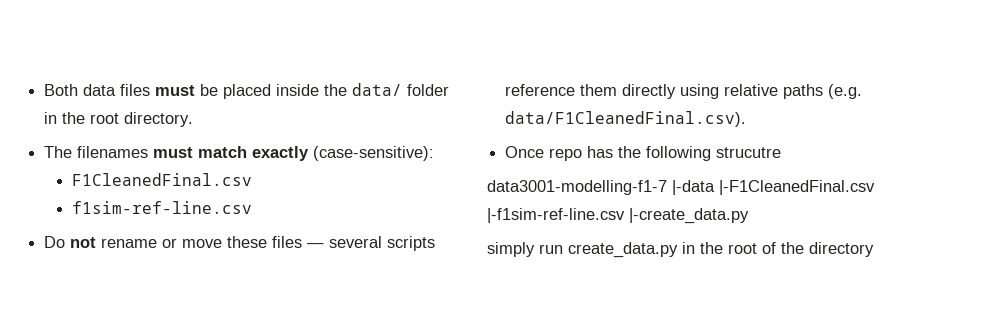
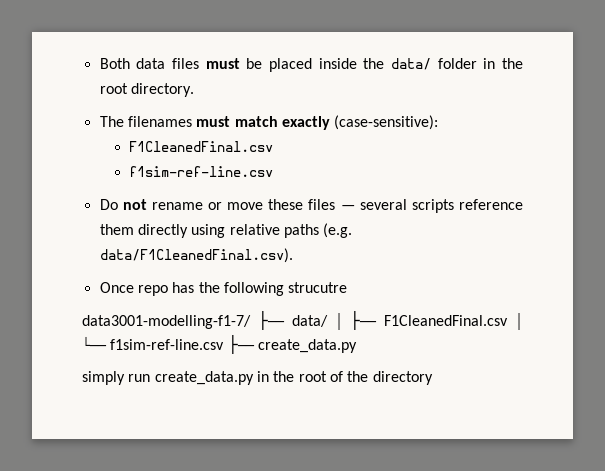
[487,180,875,195] [487,208,749,224] data3001-modelling-f1-7 |-data |-F1CleanedFinal.csv |-f1sim-ref-line.csv |-create_data.py -> [82,310,523,330] [82,334,357,354] data3001-modelling-f1-7/ ├── data/ │ ├── F1CleanedFinal.csv │ └── f1sim-ref-line.csv ├── create_data.py

